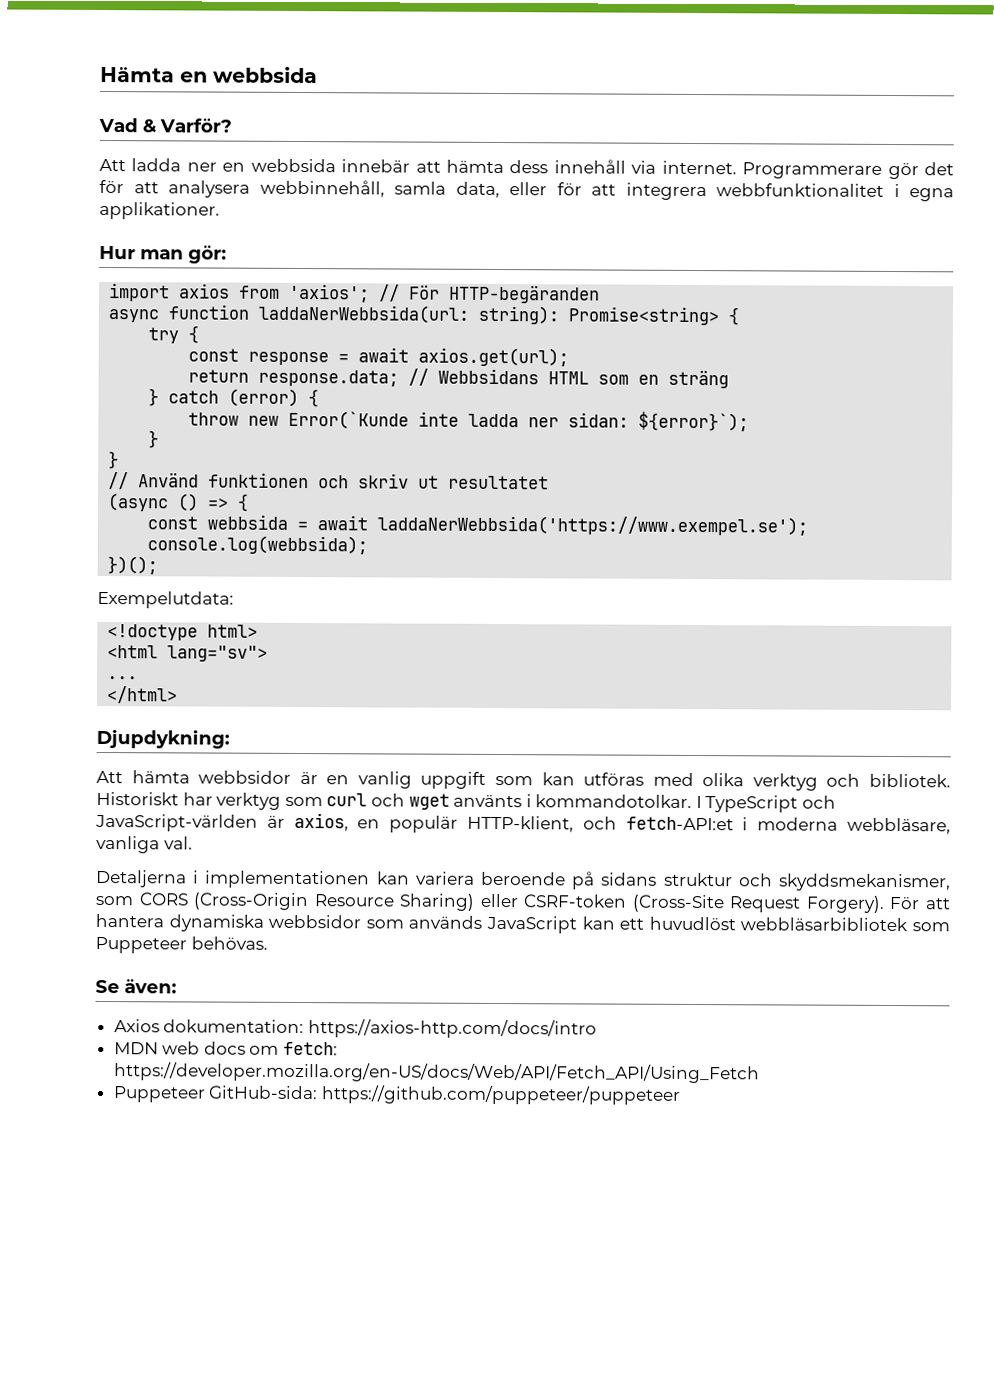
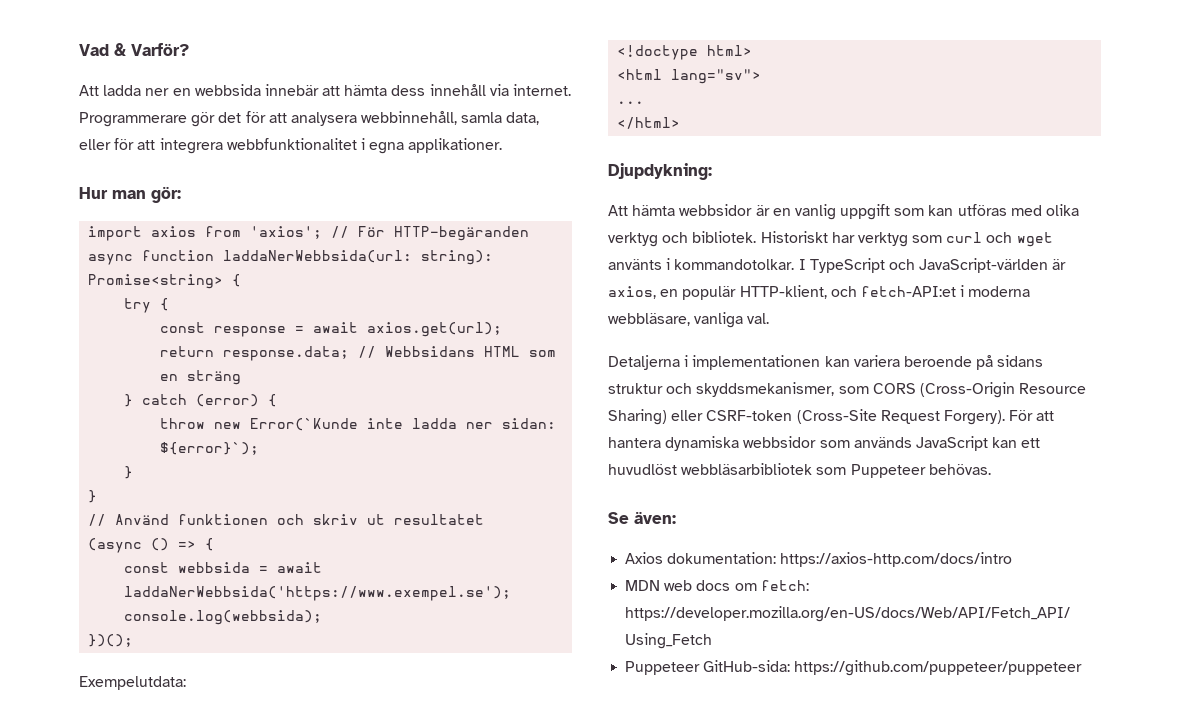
[100,66,318,84] Hämta en webbsida // -> (79, 50) none

